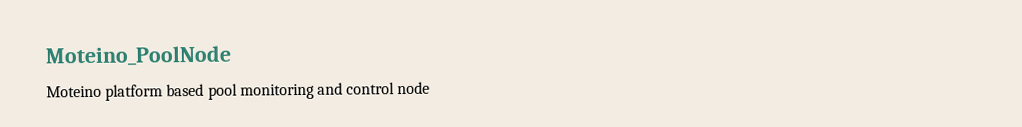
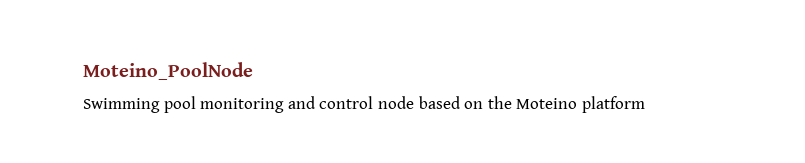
[46,83,205,101] Moteino platform based -> [83,98,160,113] Swimming
(431, 88) none -> [418,96,645,113] based on the Moteino platform

